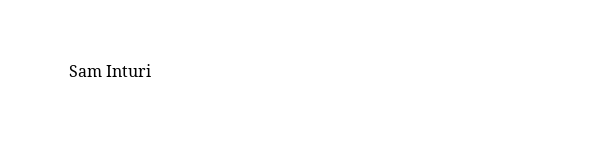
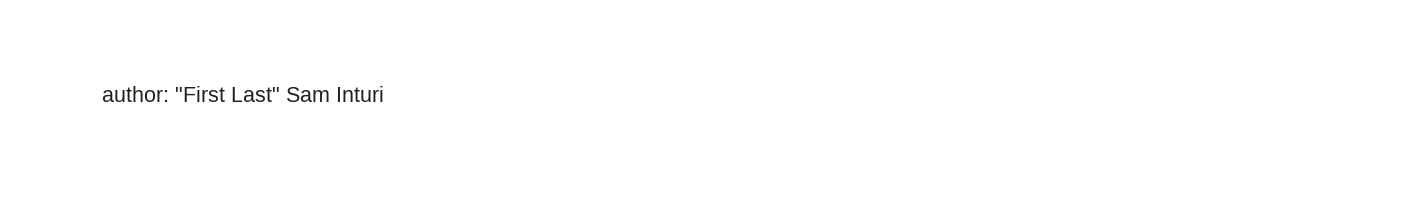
(69, 71) none -> [102,86,280,102] author: "First Last"

